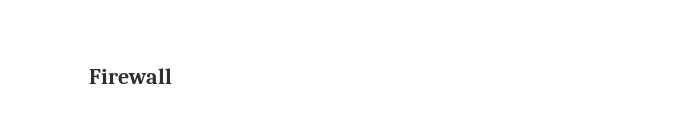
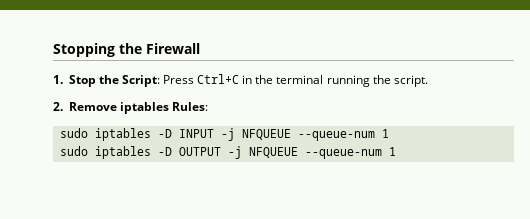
(89, 76) none -> [53,43,142,57] Stopping the
(172, 76) none -> [53,74,428,87] [53,102,208,114] [59,128,389,141] [59,146,396,159] // 1. Stop the Script: Press Ctrl+C in the terminal running the script. // 2. Remove iptables Rules: // sudo iptables -D INPUT -j NFQUEUE --queue-num 1 // sudo iptables -D OUTPUT -j NFQUEUE --queue-num 1

